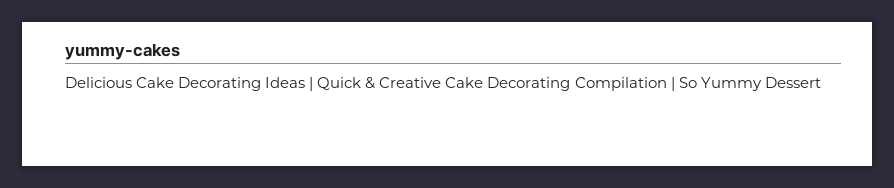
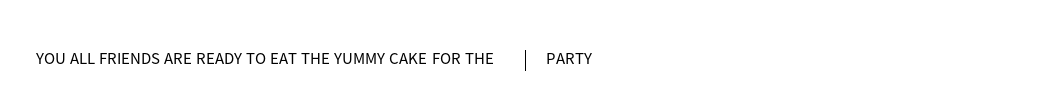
[65,43,180,60] [65,77,821,91] yummy-cakes // Delicious Cake Decorating Ideas | Quick & Creative Cake Decorating Compilation | So Yummy Dessert -> [35,53,592,64] YOU ALL FRIENDS ARE READY TO EAT THE YUMMY CAKE FOR THE PARTY

